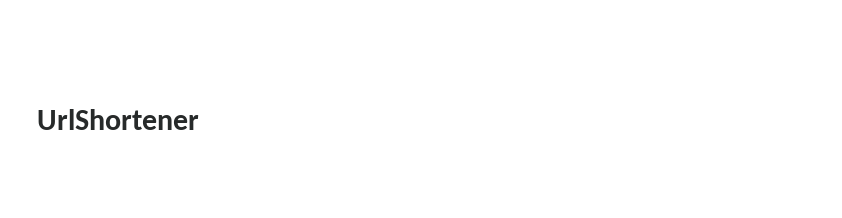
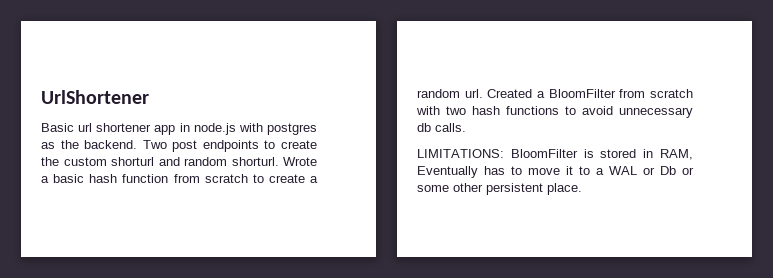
(199, 119) none -> [41,123,317,135] [41,140,317,152] [41,157,317,166] [41,174,318,183] [417,89,693,98] [416,106,693,118] [417,123,466,132] [417,149,693,160] [417,166,694,178] [417,183,582,195] // Basic url shortener app in node.js with postgres as the backend. Two post endpoints to create the custom shorturl and random shorturl. Wrote a basic hash function from scratch to create a random url. Created a BloomFilter from scratch with two hash functions to avoid unnecessary db calls. // LIMITATIONS: BloomFilter is stored in RAM, Eventually has to move it to a WAL or Db or some other persistent place.

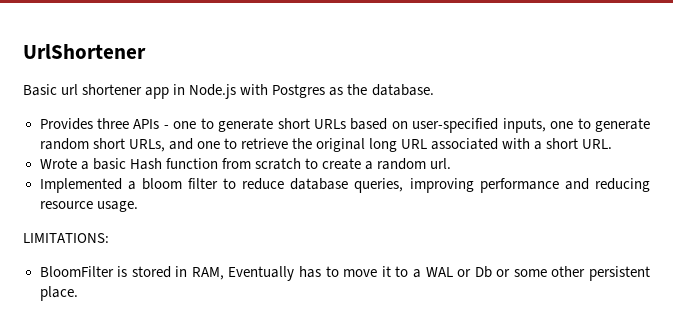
[193,123,317,135] [41,140,317,152] [41,157,279,166] node.js with postgres as the backend. Two post endpoints to create the custom shorturl and random shorturl. -> [189,84,434,99] [39,118,650,133] [39,138,613,152] Node.js with Postgres as the database. // Provides three APIs - one to generate short URLs based on user-specified inputs, one to generate random short URLs, and one to retrieve the original long URL associated with a short URL. //
[89,174,118,183] hash -> [129,158,162,170] Hash
[487,89,693,98] [416,106,693,118] [417,123,466,132] Created a BloomFilter from scratch with two hash functions to avoid unnecessary db calls. -> [39,178,650,193] [39,201,138,212] // Implemented a bloom filter to reduce database queries, improving performance and reducing resource usage.
(504, 153) none -> (109, 238) //

